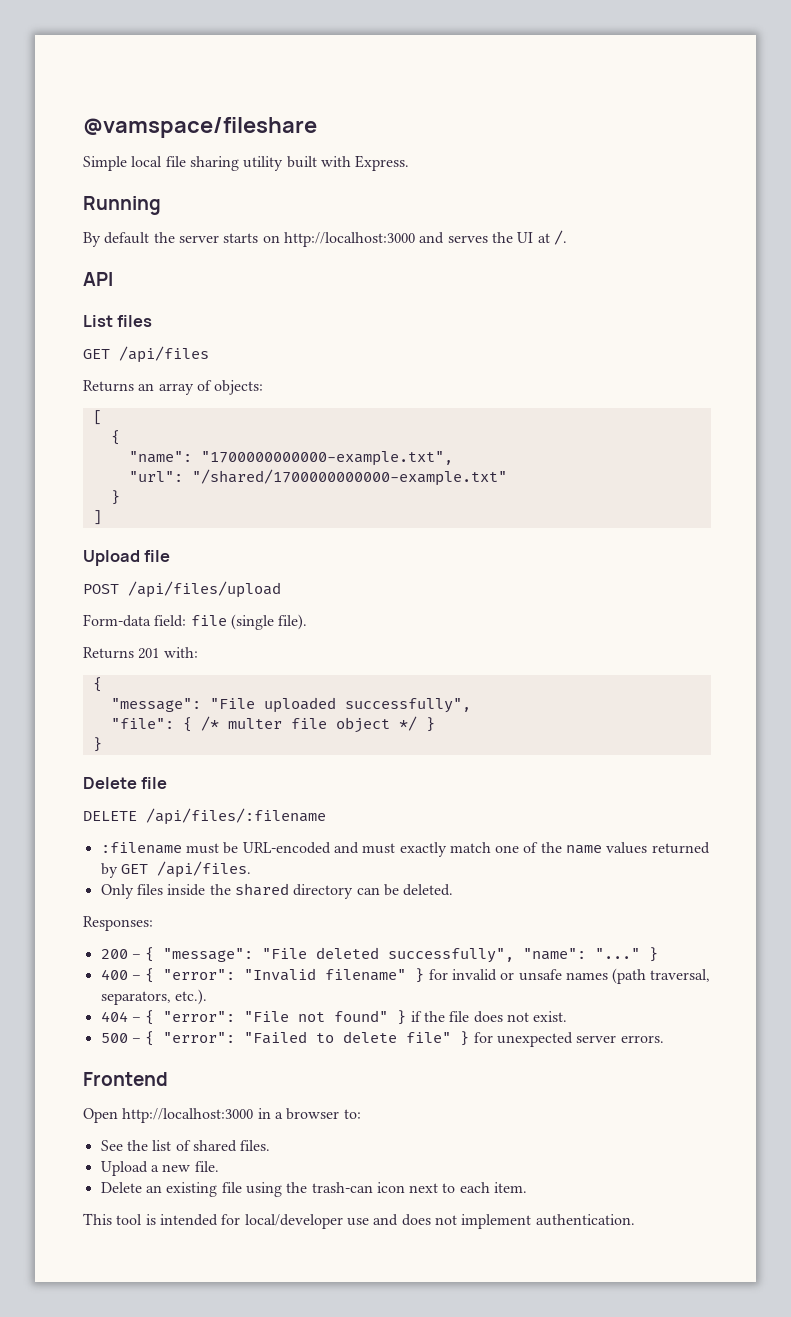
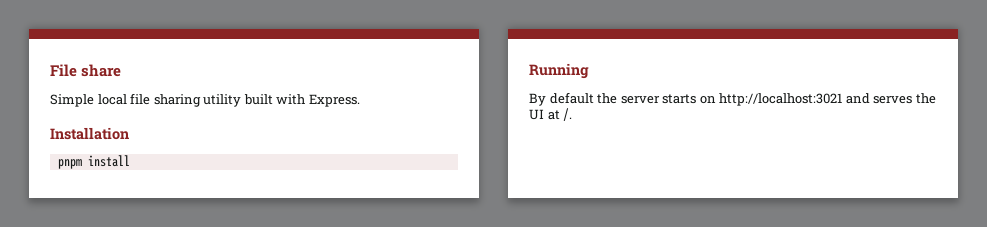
[83,117,317,138] @vamspace/fileshare -> [50,64,122,77] File share
(410, 163) none -> [50,127,129,140] [57,155,130,169] // Installation // pnpm install
[283,232,415,247] http://localhost:3000 -> [719,93,843,106] http://localhost:3021
[83,272,113,286] [83,315,153,327] [83,346,209,363] [83,380,264,395] [92,410,102,425] [110,430,120,445] [128,451,453,466] [128,469,507,486] [110,490,120,505] [92,510,102,525] [83,550,171,566] [83,581,281,598] [83,614,308,630] [83,647,198,659] [92,677,102,692] [110,697,471,713] [110,716,435,733] [92,737,102,752] [83,777,168,789] [83,808,326,825] [100,842,710,857] [100,861,251,878] [100,883,454,899] [83,916,153,931] [100,947,659,963] [100,968,711,984] [100,989,207,1005] [100,1010,568,1025] [100,1031,664,1047] [83,1072,168,1086] [83,1108,361,1123] [100,1140,271,1152] [100,1161,219,1176] [100,1182,528,1197] [83,1213,635,1229] // API // List files // GET /api/files // Returns an array of objects: // [ // { // "name": "1700000000000-example.txt", // "url": "/shared/1700000000000-example.txt" // } // ] // Upload file // POST /api/files/upload // Form-data field: file (single file). // Returns 201 with: // { // "message": "File uploaded successfully", // "file": { /* multer file object */ } // } // Delete file // DELETE /api/files/:filename // :filename must be URL-encoded and must exactly match one of the name values returned by GET /api/files. // Only files inside the shared directory can be deleted. // Responses: // 200 – { "message": "File deleted successfully", "name": "..." } // 400 – { "error": "Invalid filename" } for invalid or unsafe names (path traversal, separators, etc.). // 404 – { "error": "File not found" } if the file does not exist. // 500 – { "error": "Failed to delete file" } for unexpected server errors. // Frontend // Open http://localhost:3000 in a browser to: // See the list of shared files. // Upload a new file. // Delete an existing file using the trash-can icon next to each item. // This tool is intended for local/developer use and does not implement authentication. -> (573, 114) none

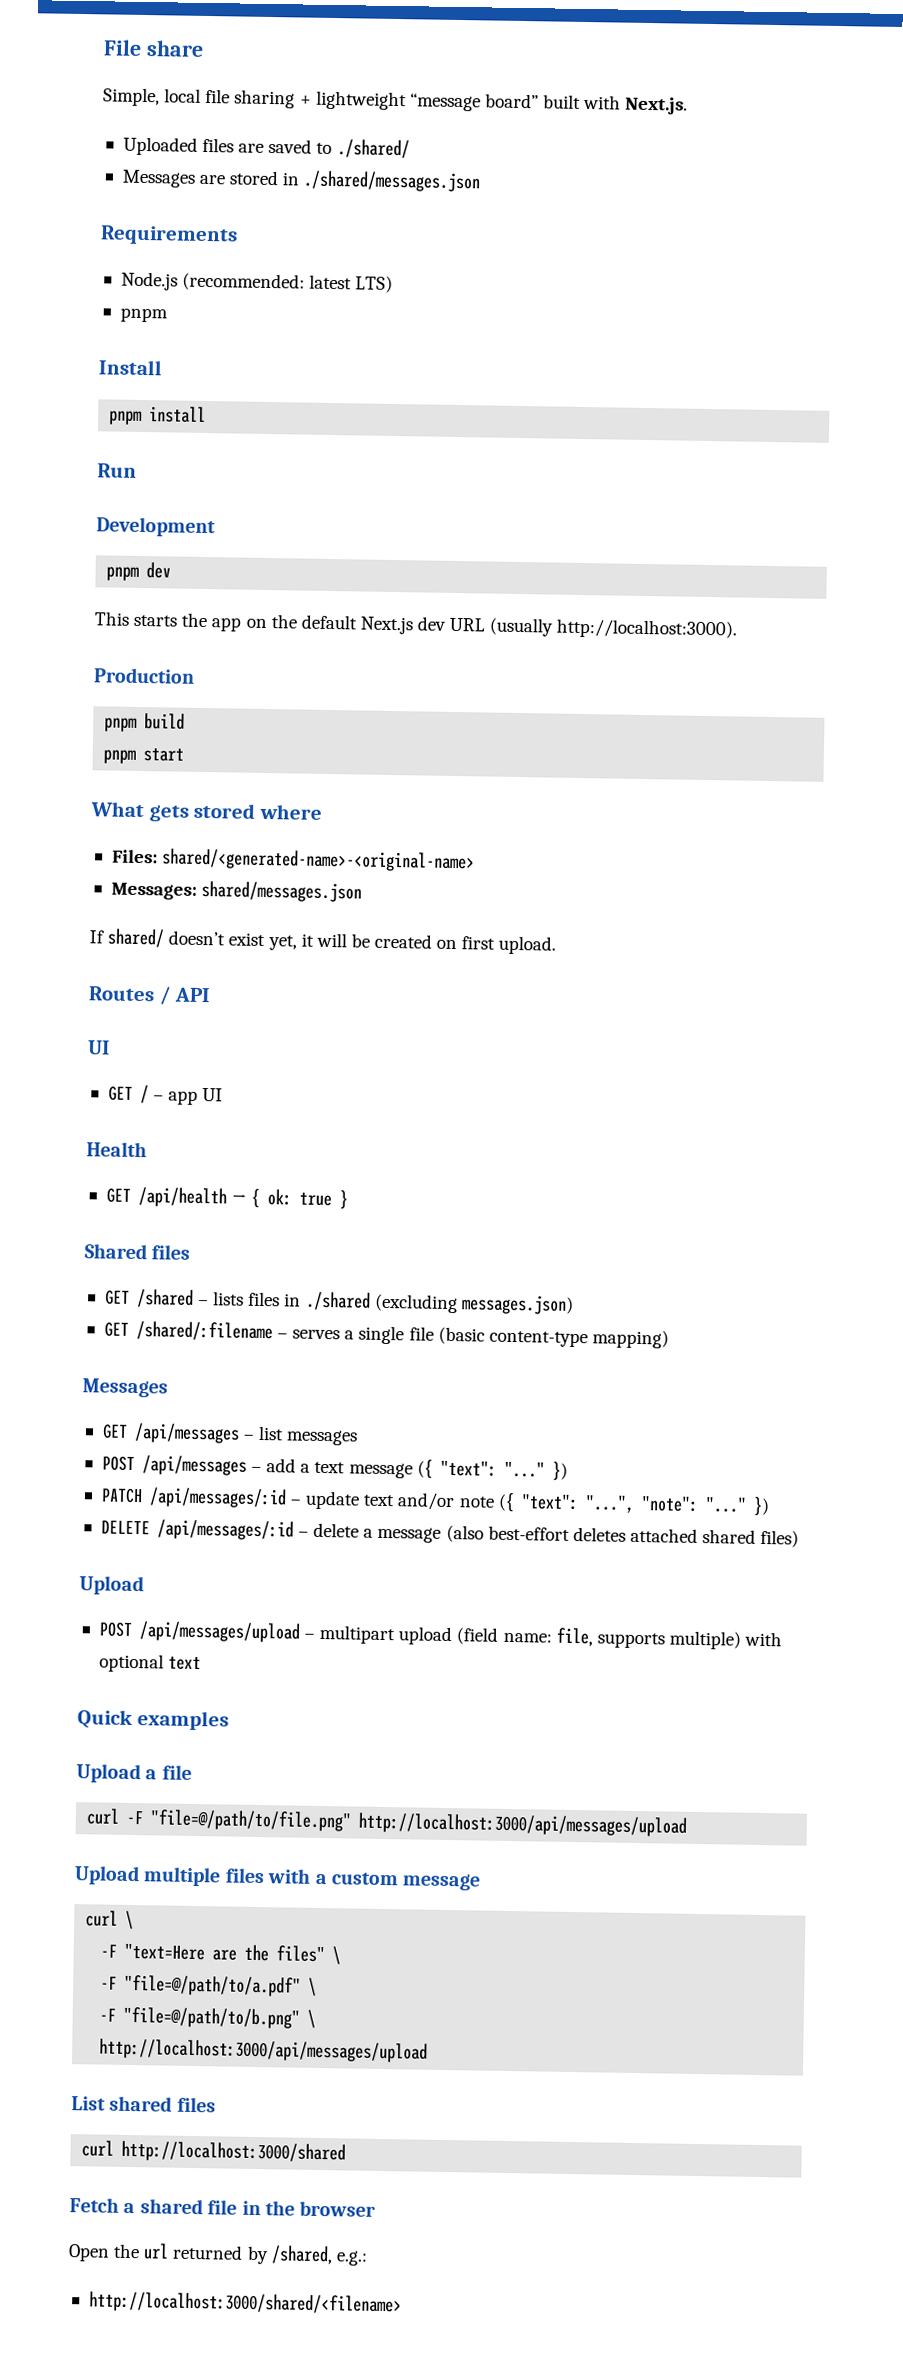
[50,94,94,107] Simple -> [103,87,160,107] Simple,
[203,94,360,107] [50,127,129,140] [57,155,130,169] [529,63,589,79] [529,92,936,106] [529,108,573,121] utility built with Express. // Installation // pnpm install // Running // By default the server starts on http://localhost:3021 and serves the UI at /. -> [299,90,689,115] [122,136,410,159] [121,169,482,193] [100,225,238,246] [120,271,394,293] [119,307,168,323] [98,359,163,376] [109,406,207,425] [97,463,137,478] [96,516,216,538] [106,562,172,581] [94,611,738,640] [93,667,195,684] [104,713,186,732] [103,748,185,764] [90,801,323,822] [111,848,476,873] [110,880,363,903] [89,928,557,955] [88,986,212,1005] [87,1040,110,1055] [107,1085,224,1105] [86,1141,147,1158] [105,1187,349,1210] [84,1243,191,1260] [104,1289,574,1315] [103,1321,669,1349] [82,1378,168,1398] [101,1422,359,1446] [101,1455,568,1481] [100,1487,770,1517] [100,1519,800,1548] [79,1575,144,1596] [98,1621,783,1650] [98,1653,202,1673] [77,1709,229,1731] [76,1763,192,1784] [86,1808,688,1837] [74,1865,482,1891] [85,1910,135,1930] [100,1943,342,1965] [100,1974,318,1997] [99,2006,317,2029] [99,2038,429,2063] [71,2095,216,2113] [81,2140,347,2164] [69,2197,377,2217] [68,2243,368,2266] [88,2291,402,2316] + lightweight “message board” built with Next.js. // Uploaded files are saved to ./shared/ // Messages are stored in ./shared/messages.json // Requirements // Node.js (recommended: latest LTS) // pnpm // Install // pnpm install // Run // Development // pnpm dev // This starts the app on the default Next.js dev URL (usually http://localhost:3000). // Production // pnpm build // pnpm start // What gets stored where // Files: shared/<generated-name>-<original-name> // Messages: shared/messages.json // If shared/ doesn’t exist yet, it will be created on first upload. // Routes / API // UI // GET / – app UI // Health // GET /api/health → { ok: true } // Shared files // GET /shared – lists files in ./shared (excluding messages.json) // GET /shared/:filename – serves a single file (basic content-type mapping) // Messages // GET /api/messages – list messages // POST /api/messages – add a text message ({ "text": "..." }) // PATCH /api/messages/:id – update text and/or note ({ "text": "...", "note": "..." }) // DELETE /api/messages/:id – delete a message (also best-effort deletes attached shared files) // Upload // POST /api/messages/upload – multipart upload (field name: file, supports multiple) with optional text // Quick examples // Upload a file // curl -F "file=@/path/to/file.png" http://localhost:3000/api/messages/upload // Upload multiple files with a custom message // curl \ // -F "text=Here are the files" \ // -F "file=@/path/to/a.pdf" \ // -F "file=@/path/to/b.png" \ // http://localhost:3000/api/messages/upload // List shared files // curl http://localhost:3000/shared // Fetch a shared file in the browser // Open the url returned by /shared, e.g.: // http://localhost:3000/shared/<filename>

